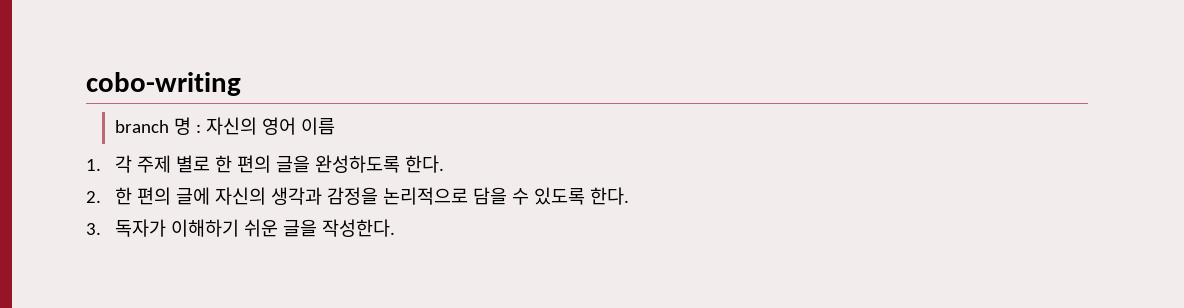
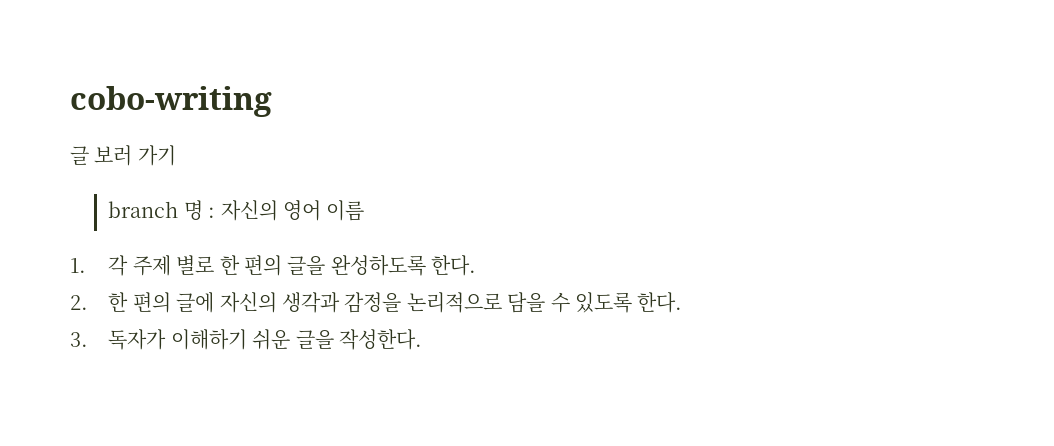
(241, 84) none -> [70,145,176,166] // 글 보러 가기

